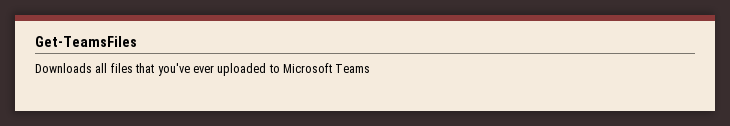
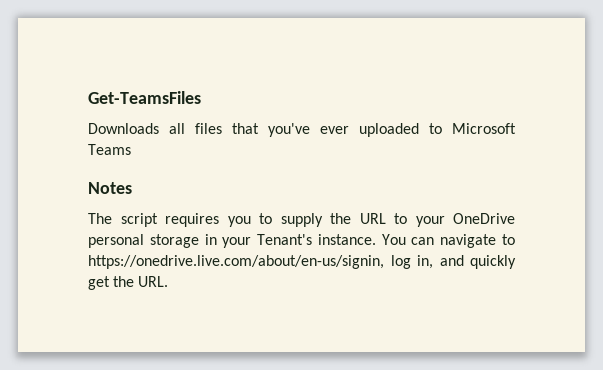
(371, 68) none -> [88,182,132,194] [88,213,515,227] [88,234,515,248] [88,255,516,269] [88,276,169,290] // Notes // The script requires you to supply the URL to your OneDrive personal storage in your Tenant's instance. You can navigate to https://onedrive.live.com/about/en-us/signin, log in, and quickly get the URL.

